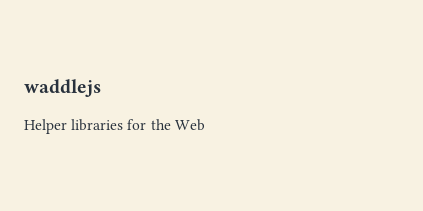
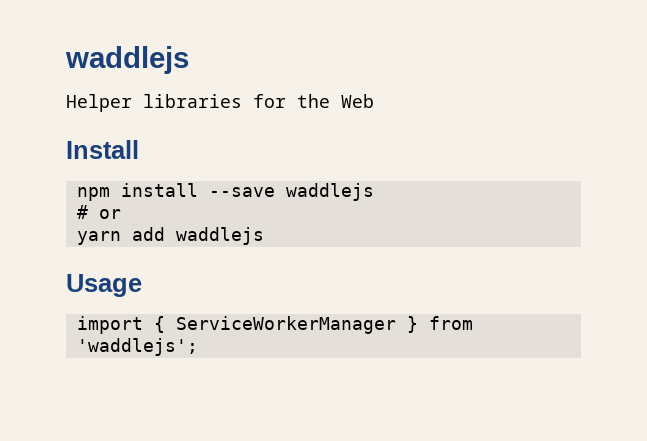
(205, 125) none -> [66,140,139,159] [76,183,374,201] [76,205,121,219] [76,227,264,245] [66,274,142,297] [76,316,473,334] [76,338,198,356] // Install // npm install --save waddlejs // # or // yarn add waddlejs // Usage // import { ServiceWorkerManager } from 'waddlejs';

